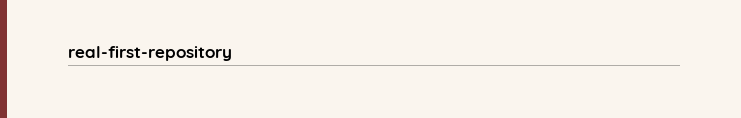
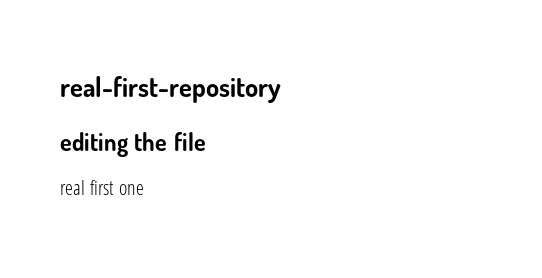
(232, 53) none -> [60,132,206,157] [60,180,144,195] // editing the file // real first one

